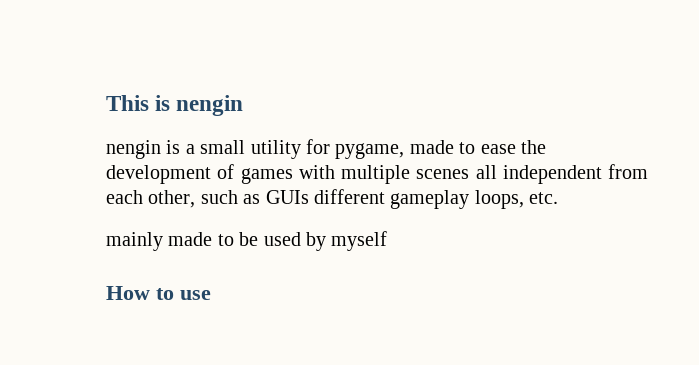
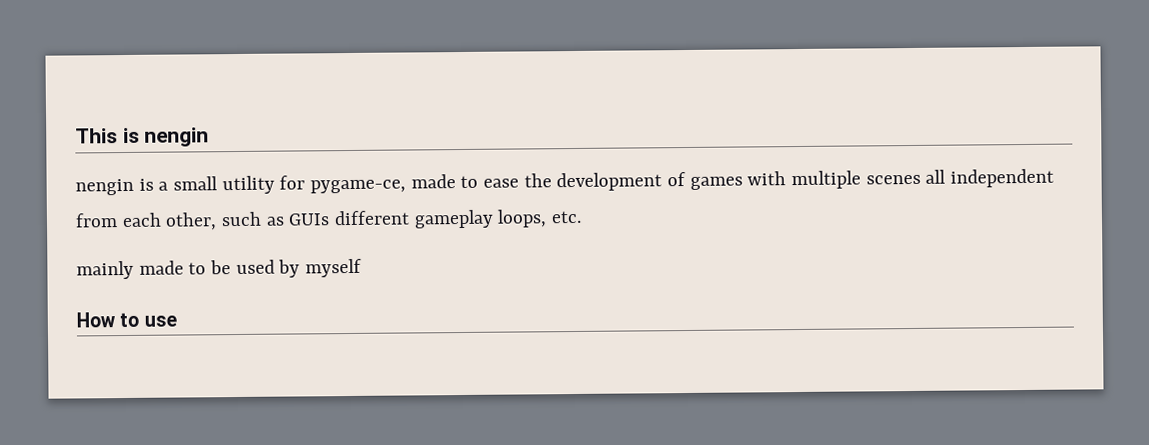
[335,143,405,159] pygame, -> [310,179,407,194] pygame-ce,

